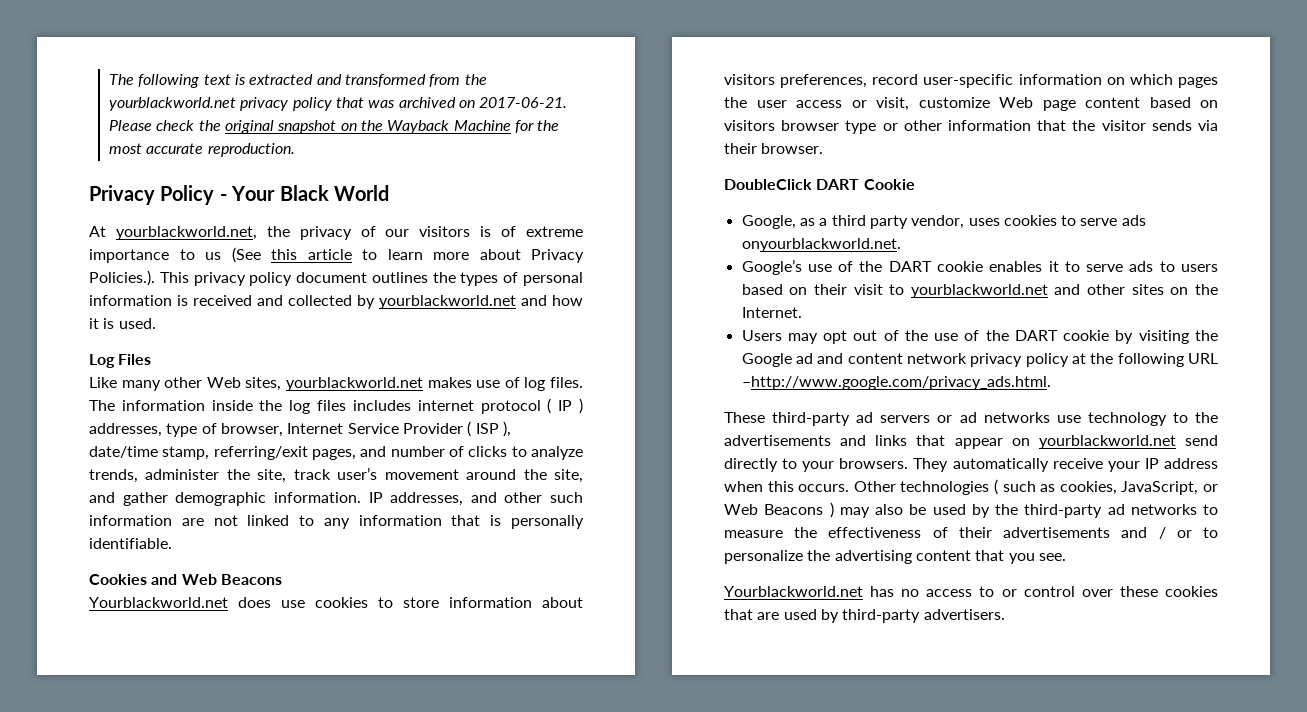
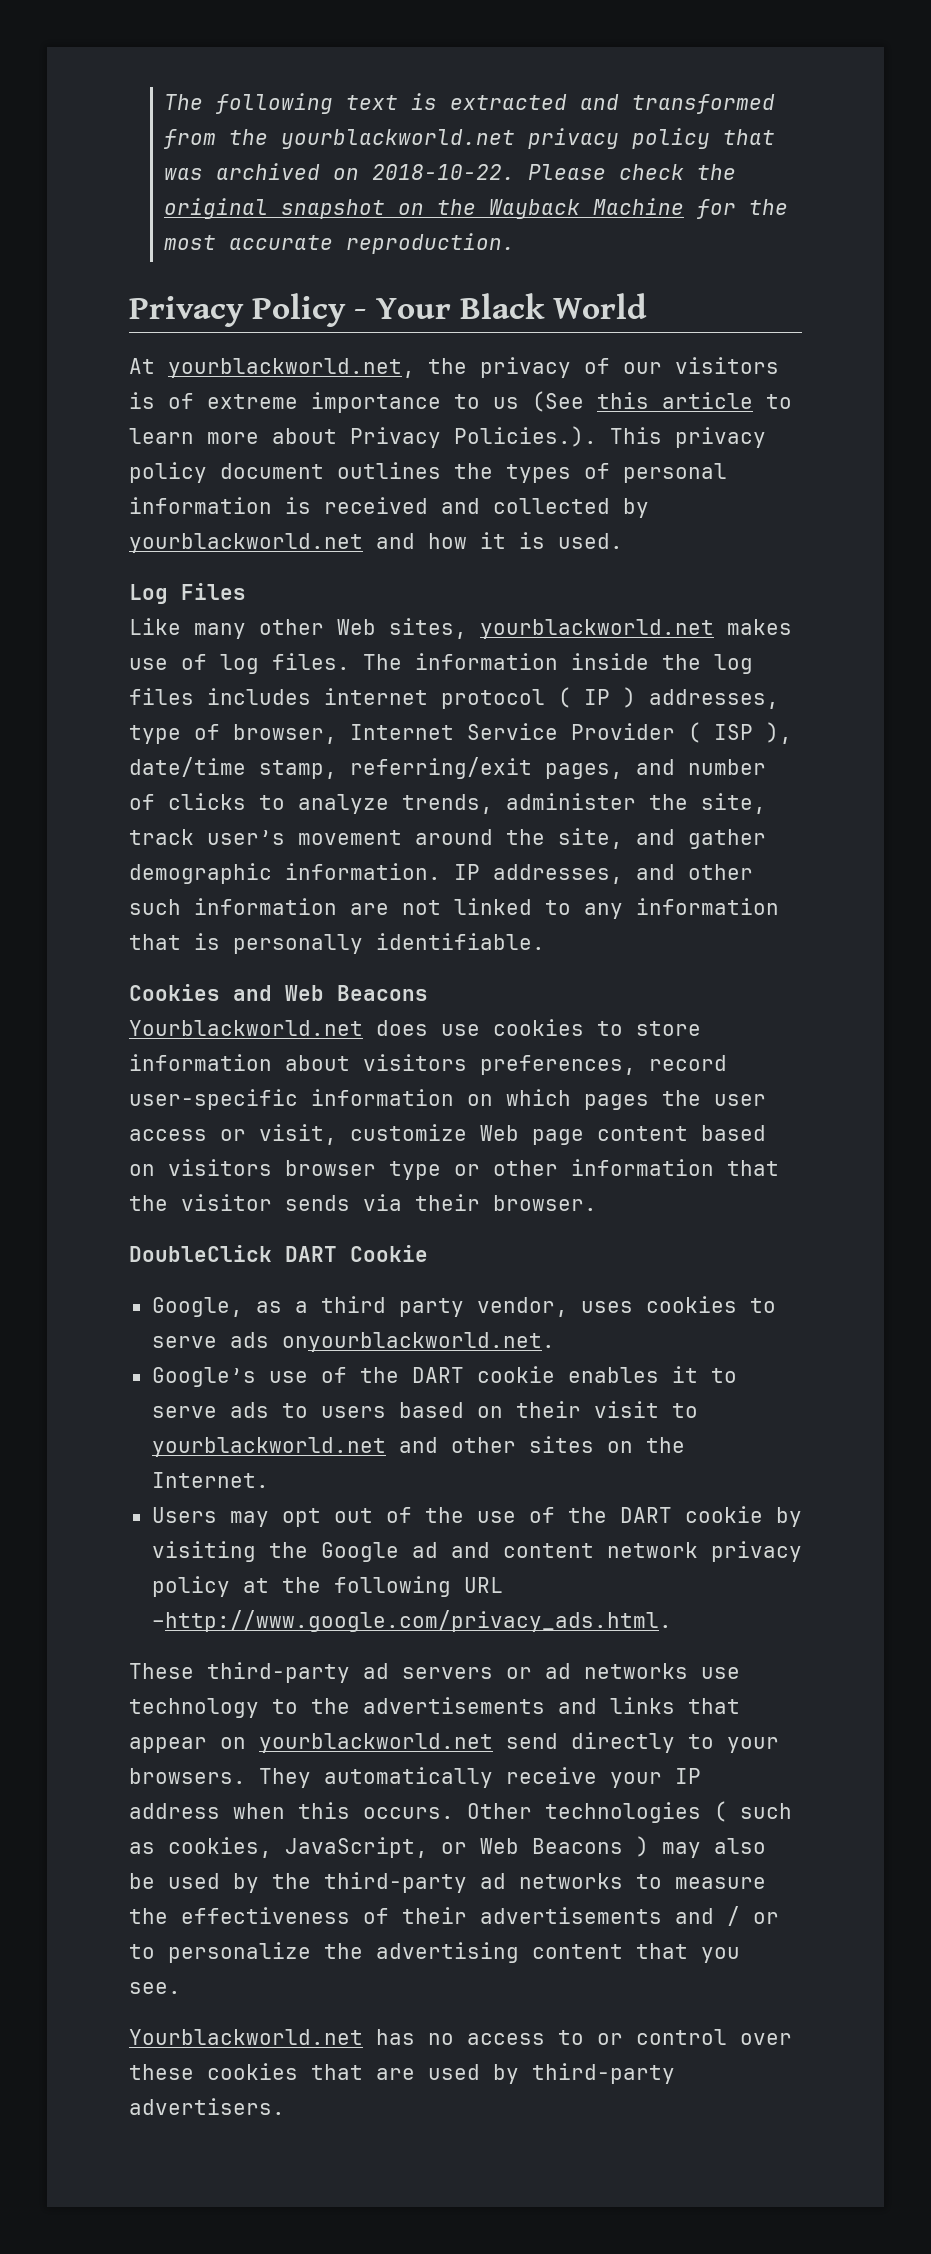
[479,97,568,108] 2017-06-21. -> [372,164,516,180] 2018-10-22.

